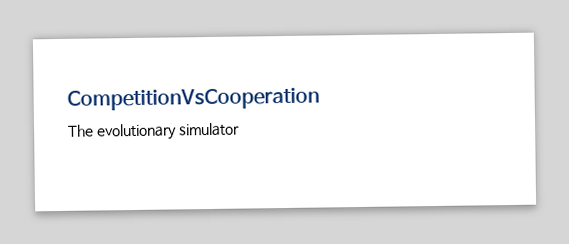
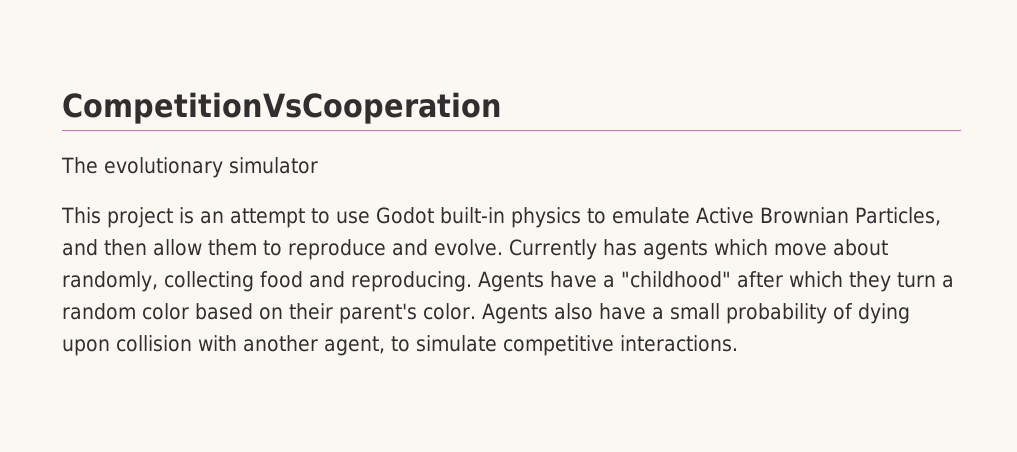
(240, 129) none -> [61,207,941,228] [62,239,888,260] [62,271,954,292] [62,303,910,324] [62,335,738,356] // This project is an attempt to use Godot built-in physics to emulate Active Brownian Particles, and then allow them to reproduce and evolve. Currently has agents which move about randomly, collecting food and reproducing. Agents have a "childhood" after which they turn a random color based on their parent's color. Agents also have a small probability of dying upon collision with another agent, to simulate competitive interactions.

